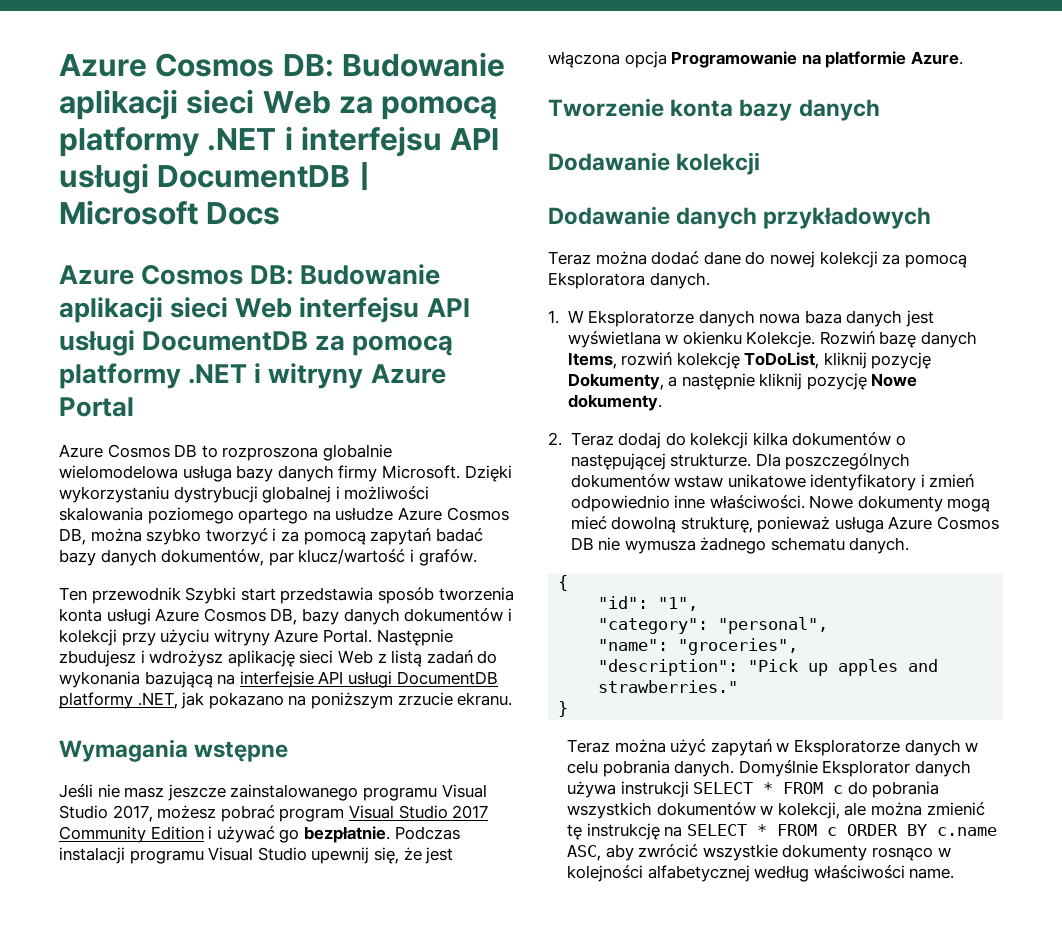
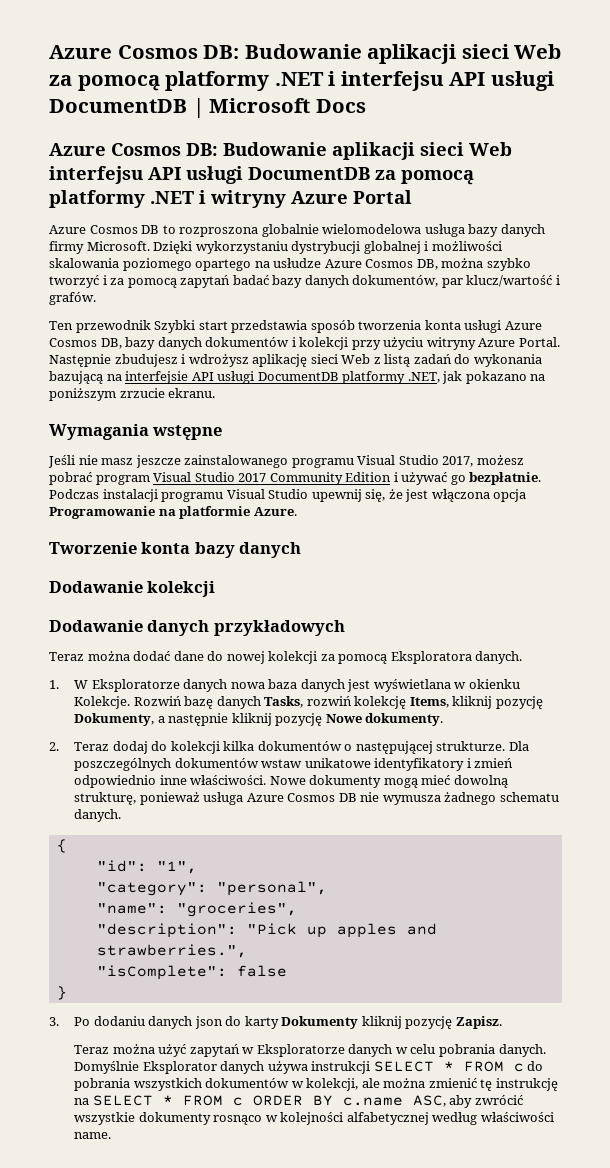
[567,352,617,369] Items, -> [264,696,304,708] Tasks,
[744,352,820,369] ToDoList, -> [409,697,449,708] Items,
[598,680,739,693] [558,701,569,717] strawberries." // } -> [96,944,247,958] [96,965,287,980] [56,986,67,1000] [49,1016,502,1029] strawberries.", // "isComplete": false // } // 3. Po dodaniu danych json do karty Dokumenty kliknij pozycję Zapisz.

